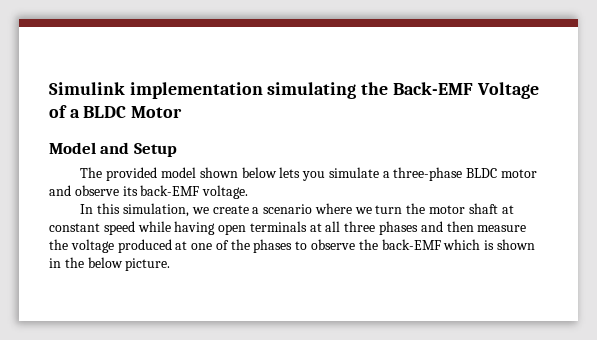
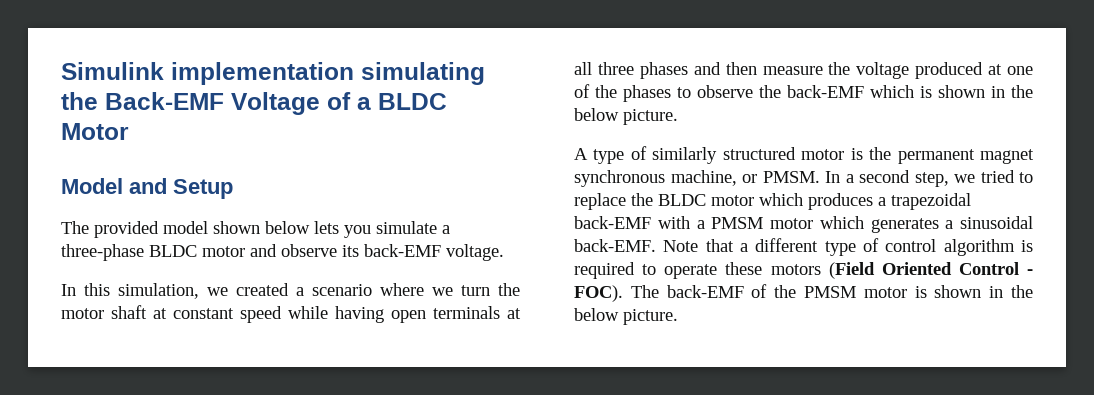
[212,205,249,214] create -> [236,283,289,296] created
(171, 264) none -> [574,146,1034,164] [574,170,1033,187] [574,193,971,210] [574,216,1033,233] [574,238,1033,256] [574,262,1033,279] [574,284,1033,302] [574,308,678,325] // A type of similarly structured motor is the permanent magnet synchronous machine, or PMSM. In a second step, we tried to replace the BLDC motor which produces a trapezoidal back-EMF with a PMSM motor which generates a sinusoidal back-EMF. Note that a different type of control algorithm is required to operate these motors (Field Oriented Control - FOC). The back-EMF of the PMSM motor is shown in the below picture.

